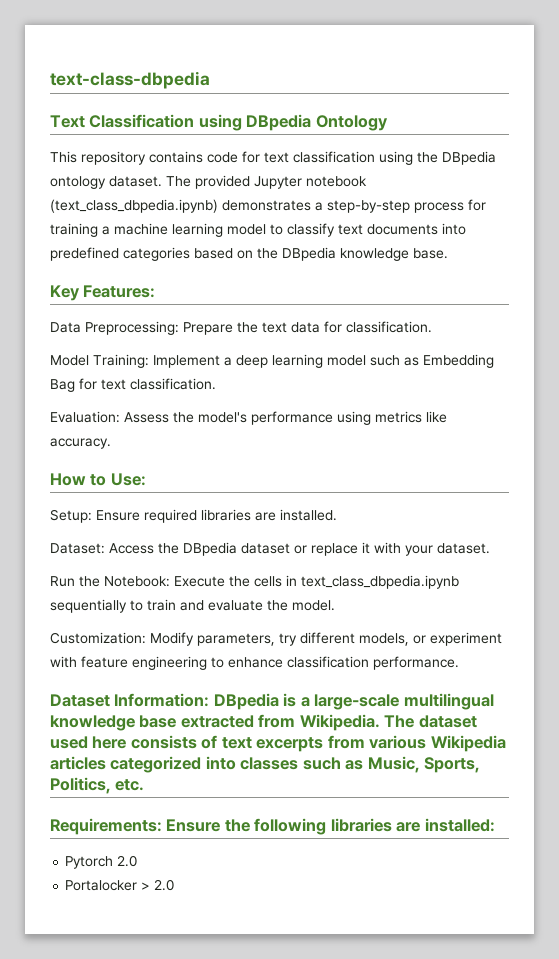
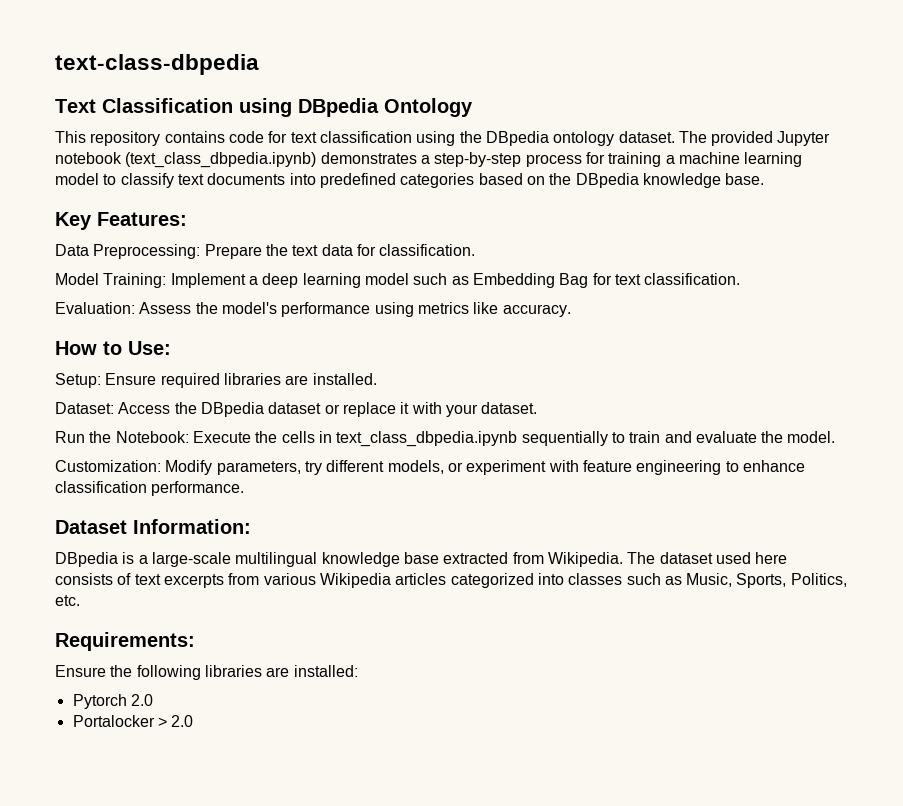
(210, 700) none -> (251, 526) //
(162, 826) none -> (195, 641) //

